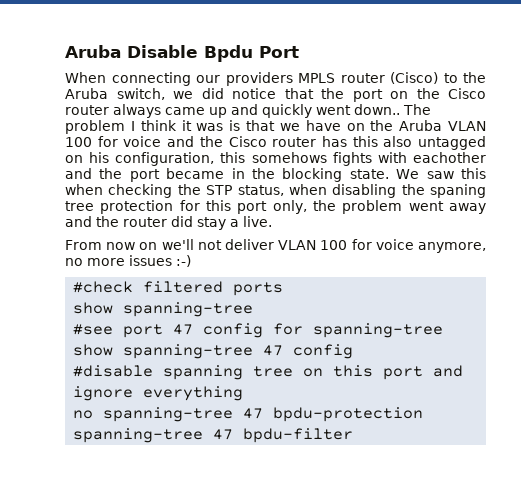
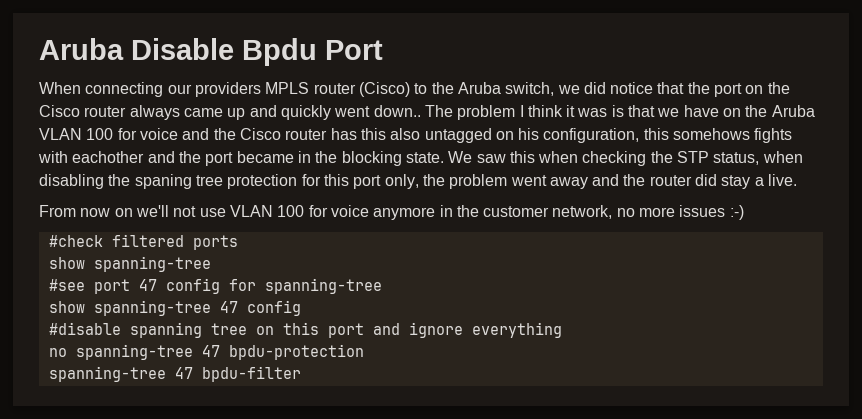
[224,239,486,253] deliver VLAN 100 for voice anymore, -> [199,205,613,220] use VLAN 100 for voice anymore in the customer network,

